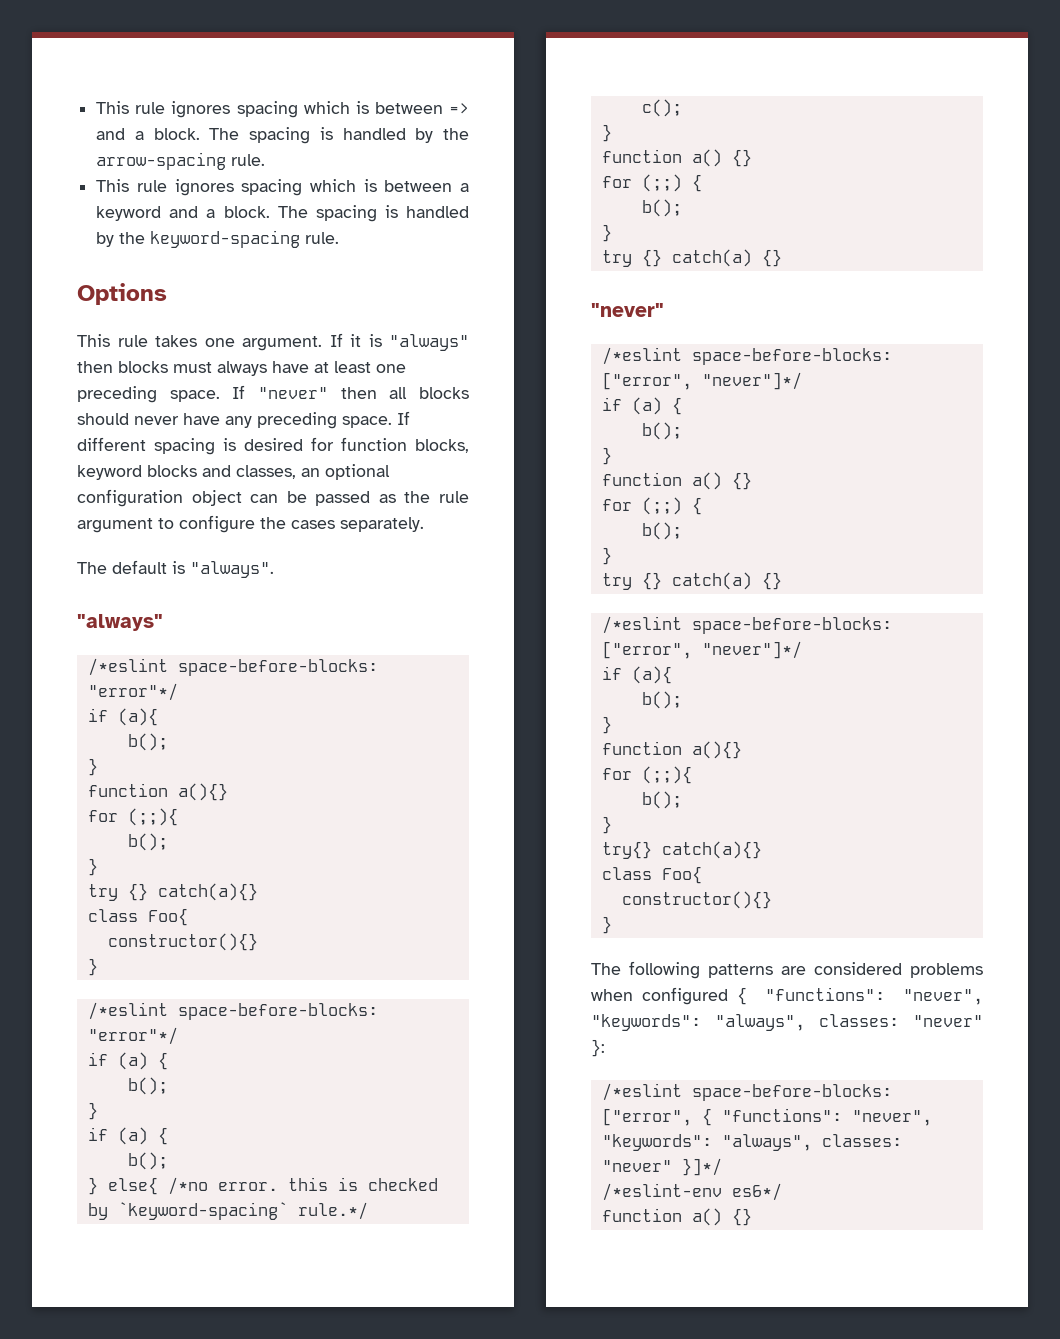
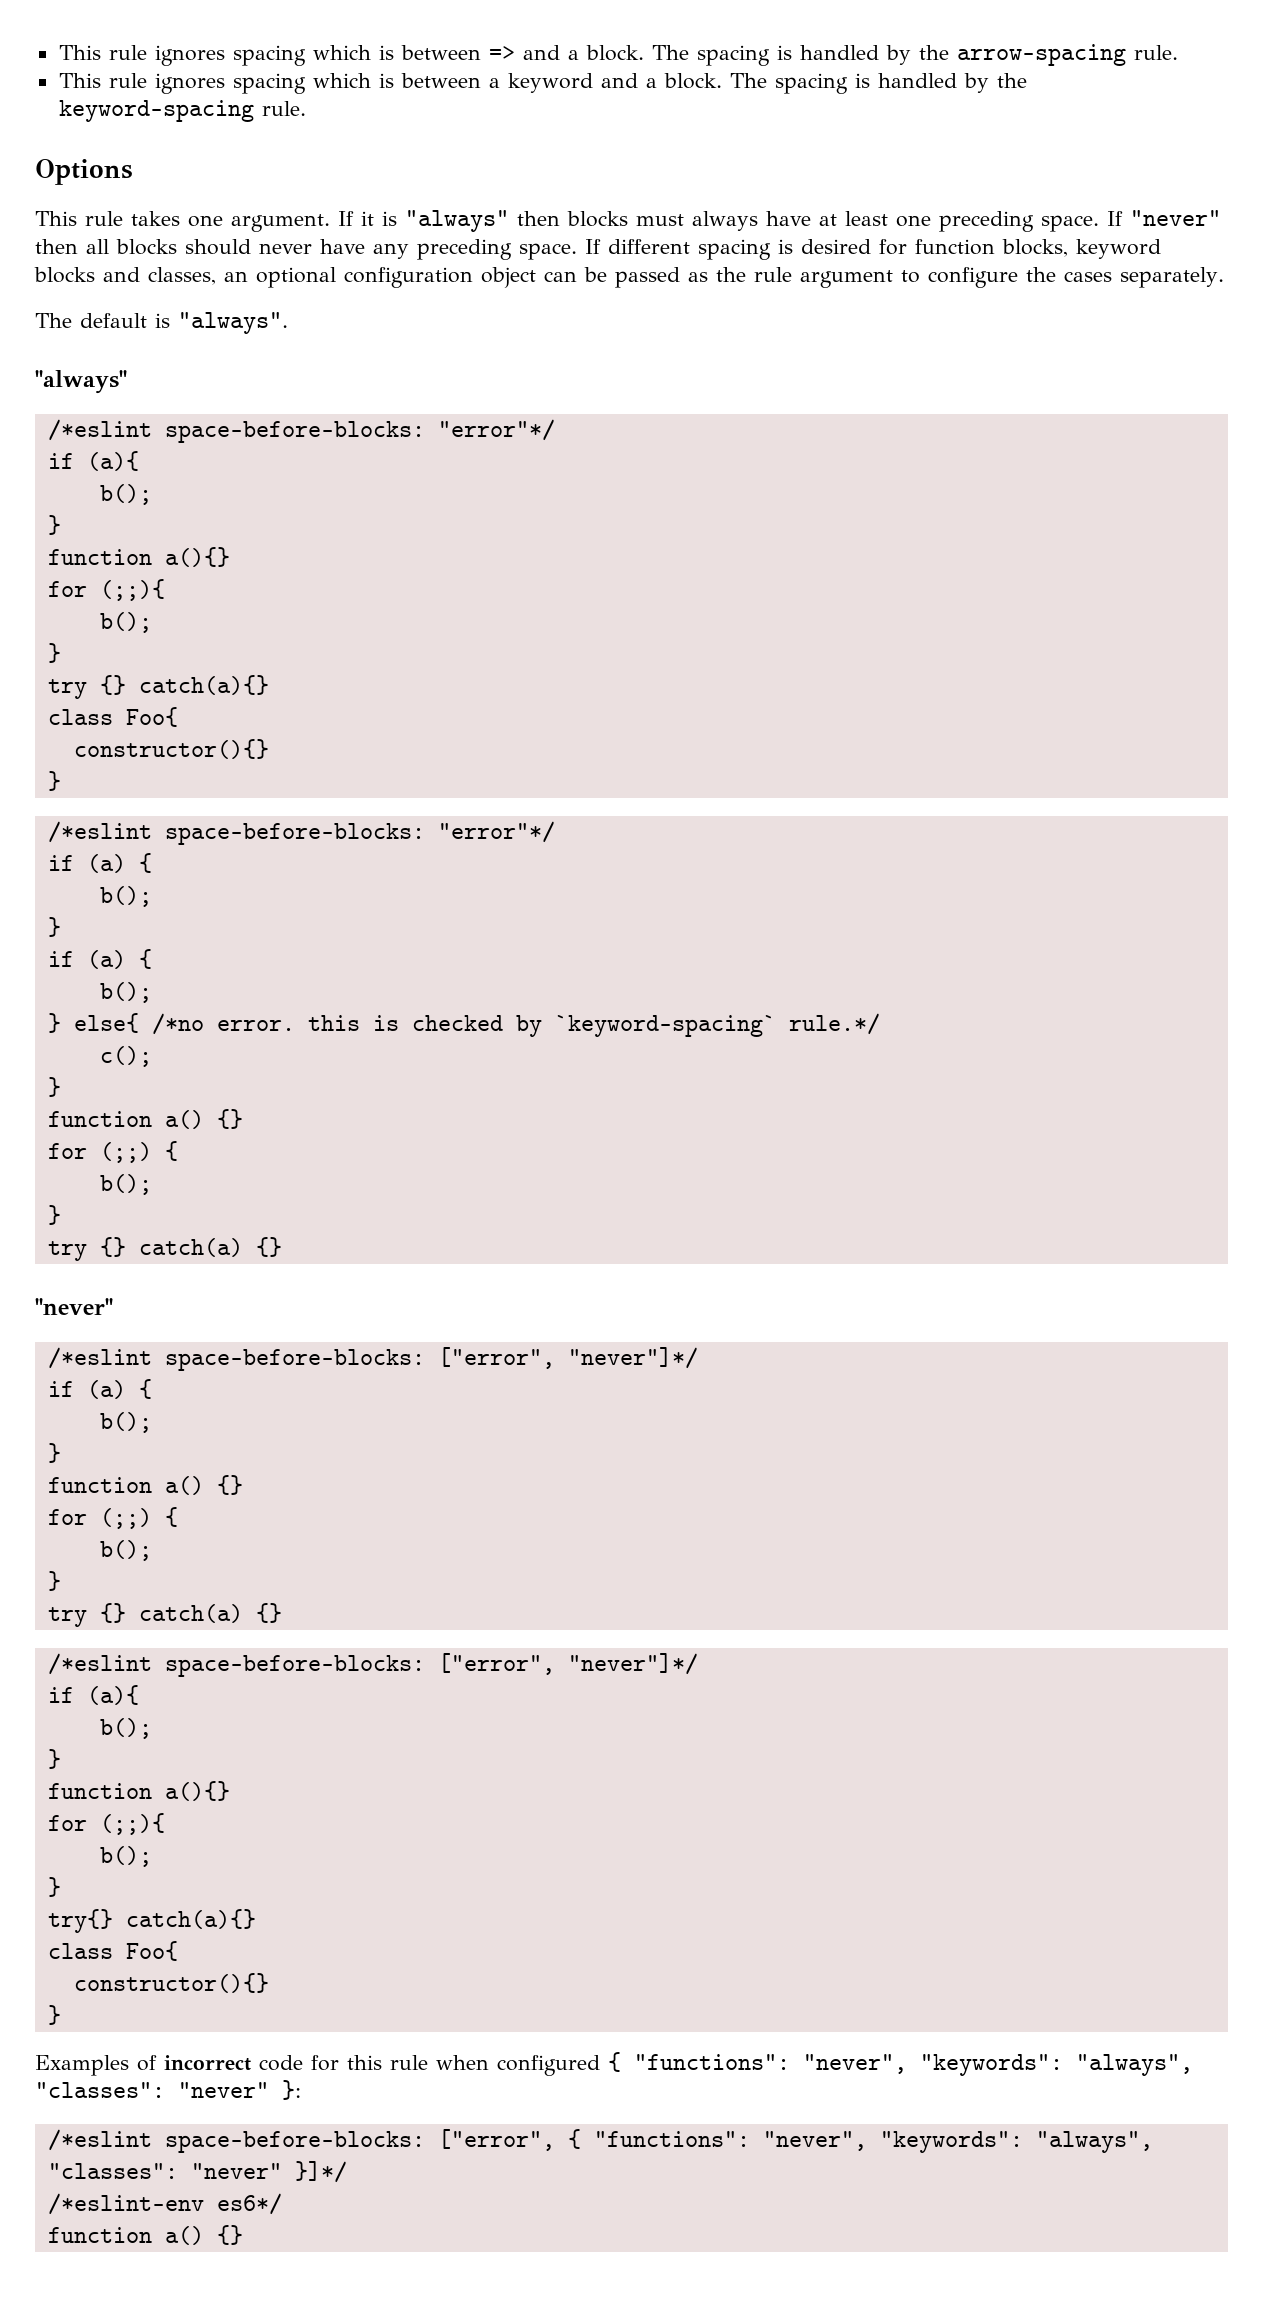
[591,961,983,979] The following patterns are considered problems -> [35,2055,428,2076] Examples of incorrect code for this rule
[819,1014,899,1027] classes: -> [35,2082,165,2098] "classes":
[821,1134,902,1147] classes: -> [47,2163,178,2179] "classes":

